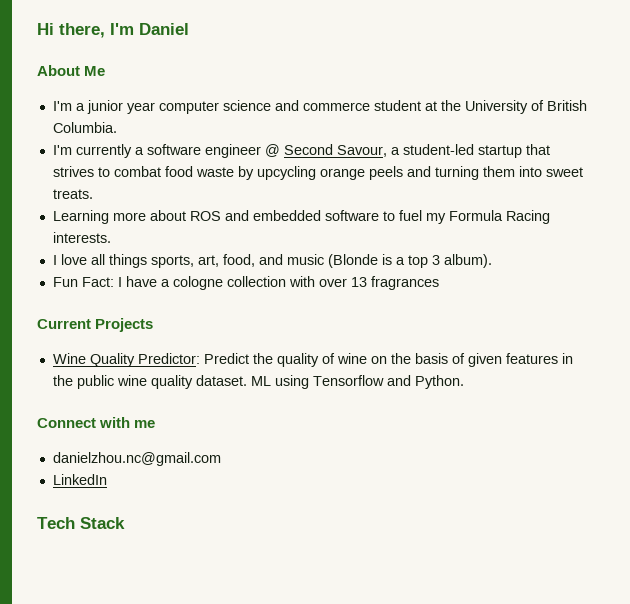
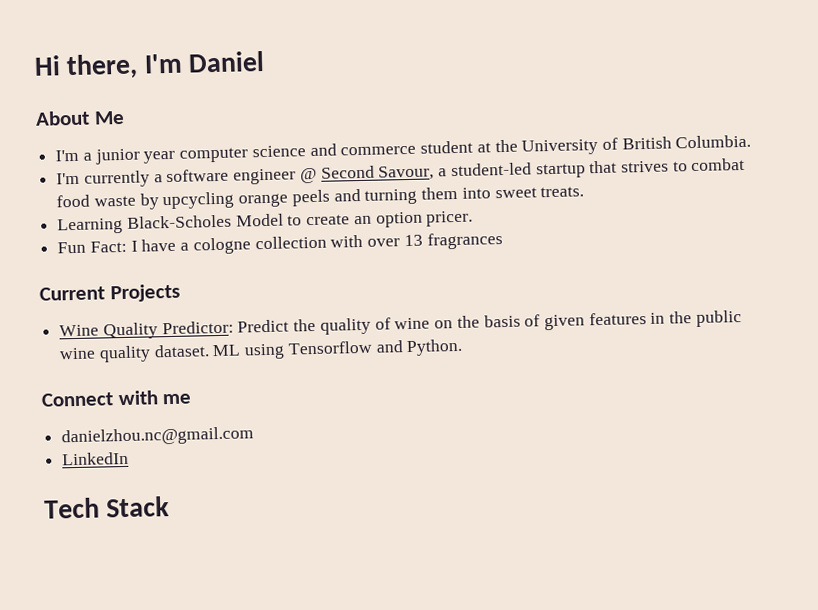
[112,210,550,224] [52,232,111,243] [52,254,492,268] more about ROS and embedded software to fuel my Formula Racing interests. // I love all things sports, art, food, and music (Blonde is a top 3 album). -> [126,210,474,229] Black-Scholes Model to create an option pricer.

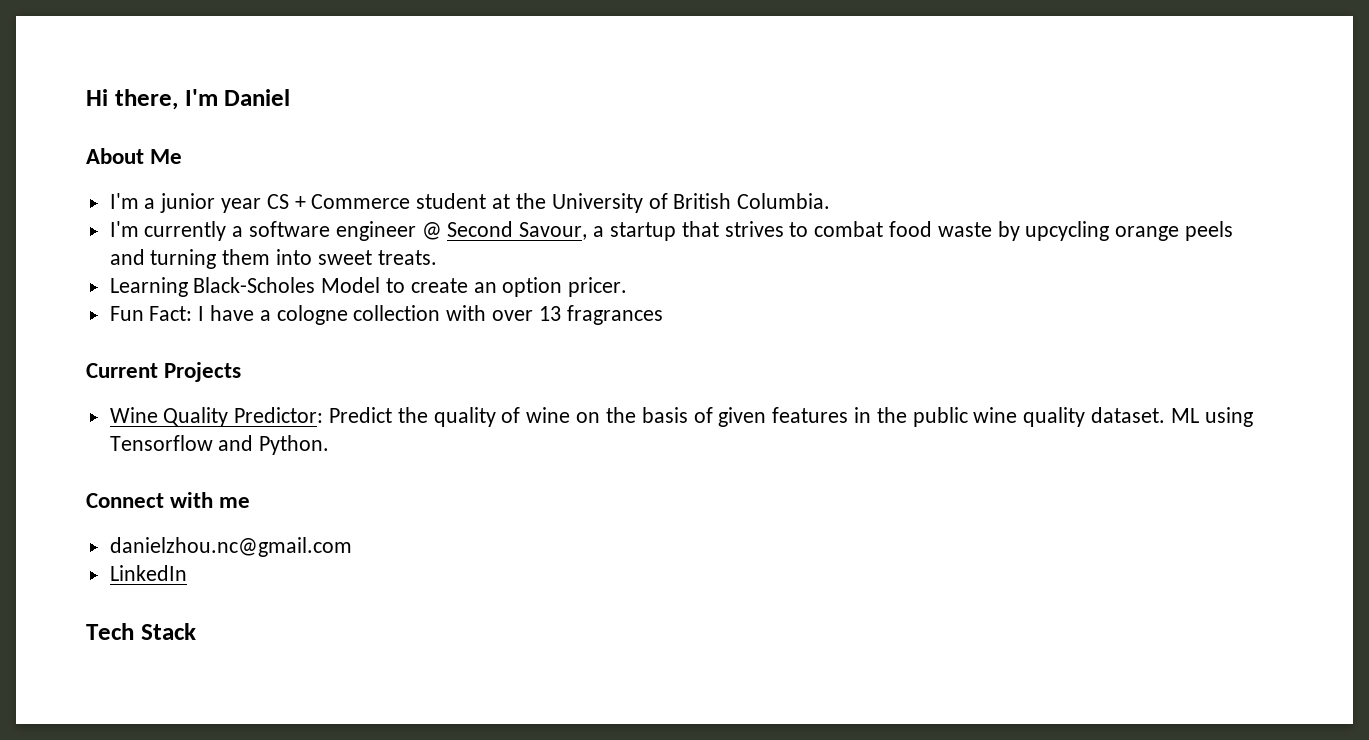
[179,143,417,163] computer science and commerce -> [266,194,411,209] CS + Commerce
[450,162,532,177] student-led -> (605, 231) none

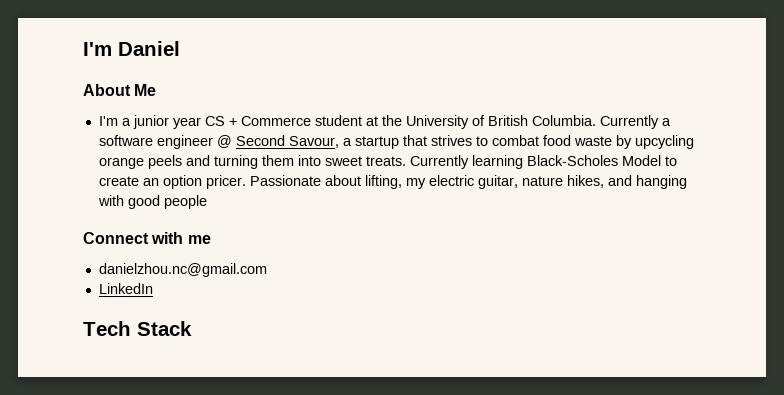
[86,89,178,110] Hi there, -> (83, 49) none
[109,221,227,241] // I'm currently -> [599,115,659,129] Currently
[109,277,188,297] // Learning -> [409,155,523,169] Currently learning
[109,305,663,325] [86,362,242,382] [109,407,1253,427] [109,435,330,455] // Fun Fact: I have a cologne collection with over 13 fragrances // Current Projects // Wine Quality Predictor: Predict the quality of wine on the basis of given features in the public wine quality dataset. ML using Tensorflow and Python. -> [249,175,687,189] [97,195,207,209] Passionate about lifting, my electric guitar, nature hikes, and hanging with good people

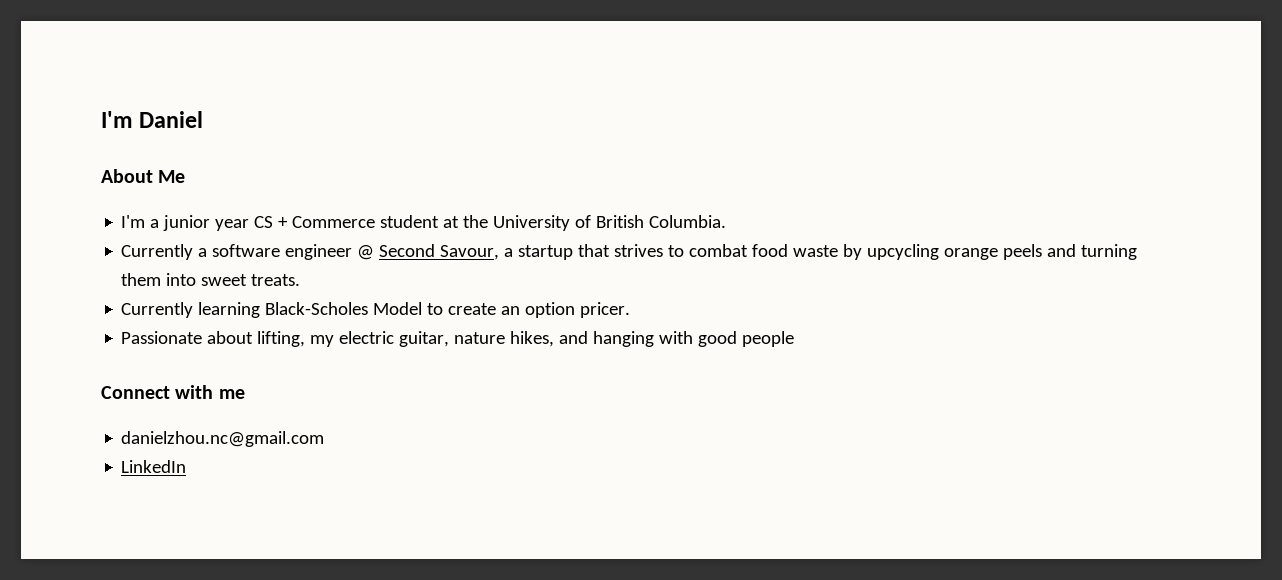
(596, 120) none -> (727, 221) //
(406, 161) none -> (301, 280) //
(246, 182) none -> (631, 310) //
[83,321,192,336] // Tech Stack -> (187, 466) none

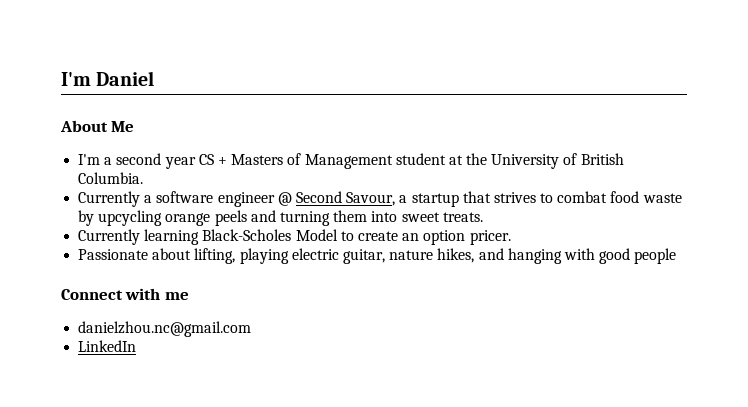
[163,215,211,231] junior -> [116,153,162,165] second
[292,216,376,228] Commerce -> [231,153,393,169] Masters of Management
[310,335,335,347] my -> [239,248,289,264] playing

